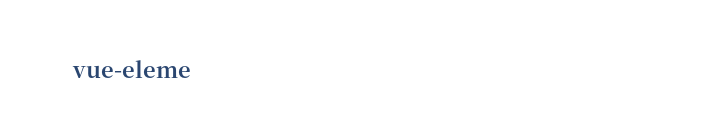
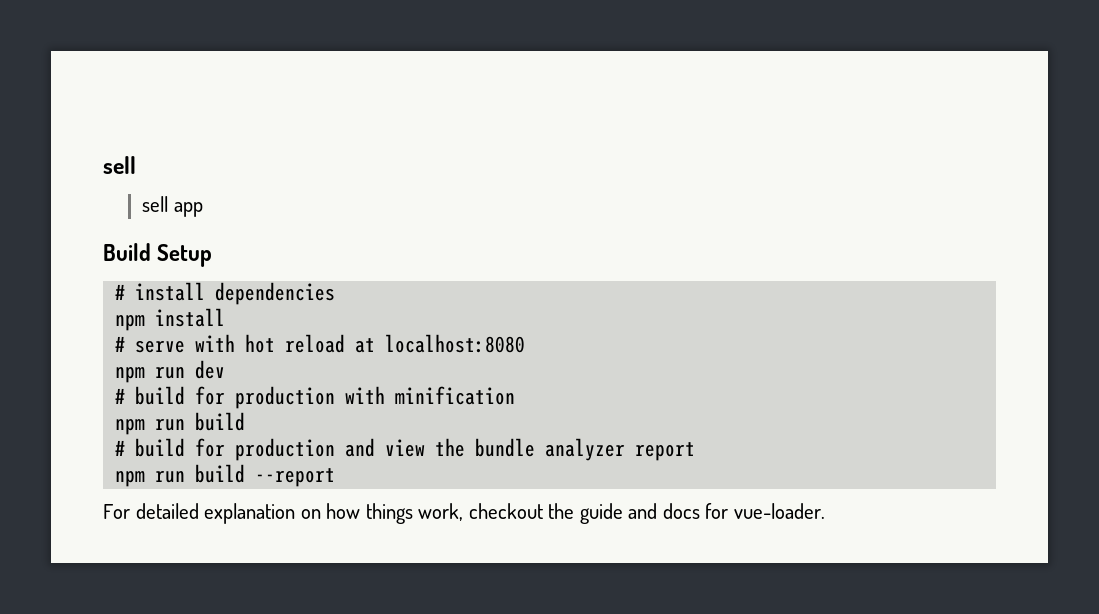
[72,60,191,78] vue-eleme -> [103,156,136,174] [142,196,203,217] [103,243,213,267] [115,282,336,305] [115,308,226,331] [115,334,526,353] [115,360,226,383] [115,386,516,409] [115,412,246,435] [115,438,696,461] [115,464,336,487] [103,503,825,524] sell // sell app // Build Setup // # install dependencies // npm install // # serve with hot reload at localhost:8080 // npm run dev // # build for production with minification // npm run build // # build for production and view the bundle analyzer report // npm run build --report // For detailed explanation on how things work, checkout the guide and docs for vue-loader.

